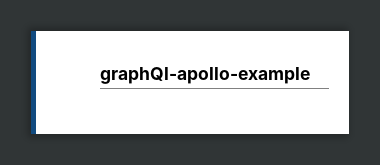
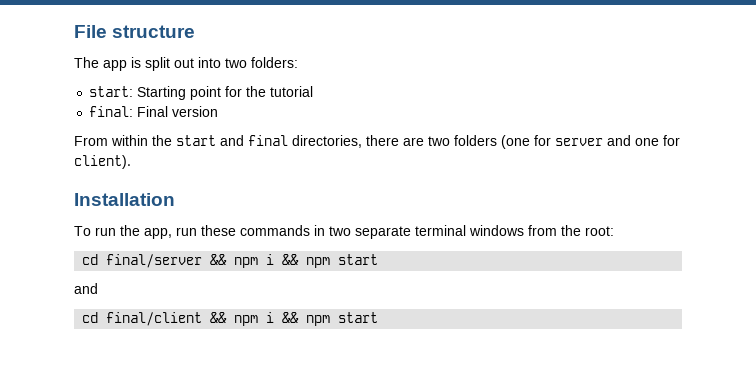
[100,67,310,84] graphQl-apollo-example -> [74,25,196,38] [74,57,298,71] [89,86,314,100] [89,106,219,117] [74,135,680,149] [74,155,131,169] [74,193,175,206] [74,225,614,239] [82,254,379,268] [74,283,98,294] [82,312,379,326] File structure // The app is split out into two folders: // start: Starting point for the tutorial // final: Final version // From within the start and final directories, there are two folders (one for server and one for client). // Installation // To run the app, run these commands in two separate terminal windows from the root: // cd final/server && npm i && npm start // and // cd final/client && npm i && npm start

